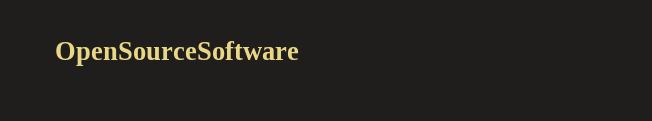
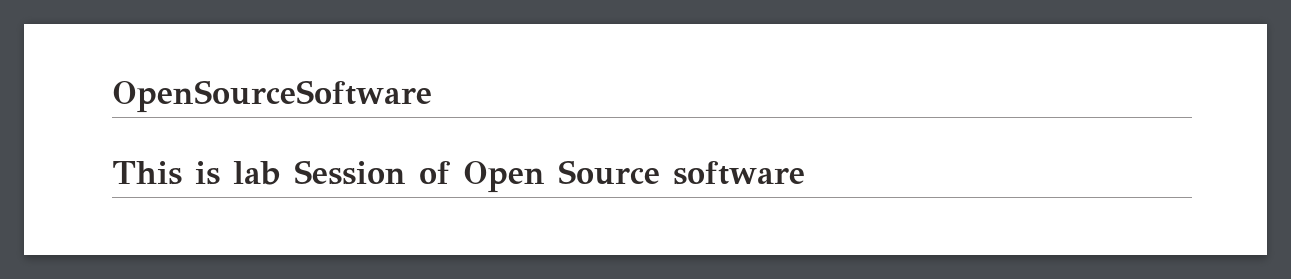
(299, 53) none -> [112,160,805,193] // This is lab Session of Open Source software

